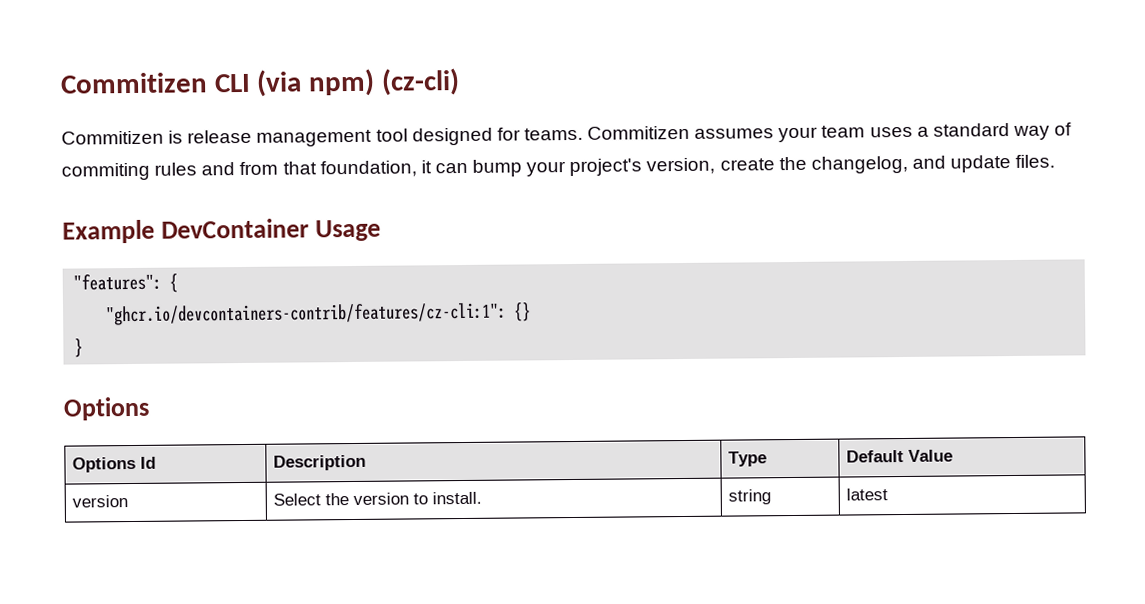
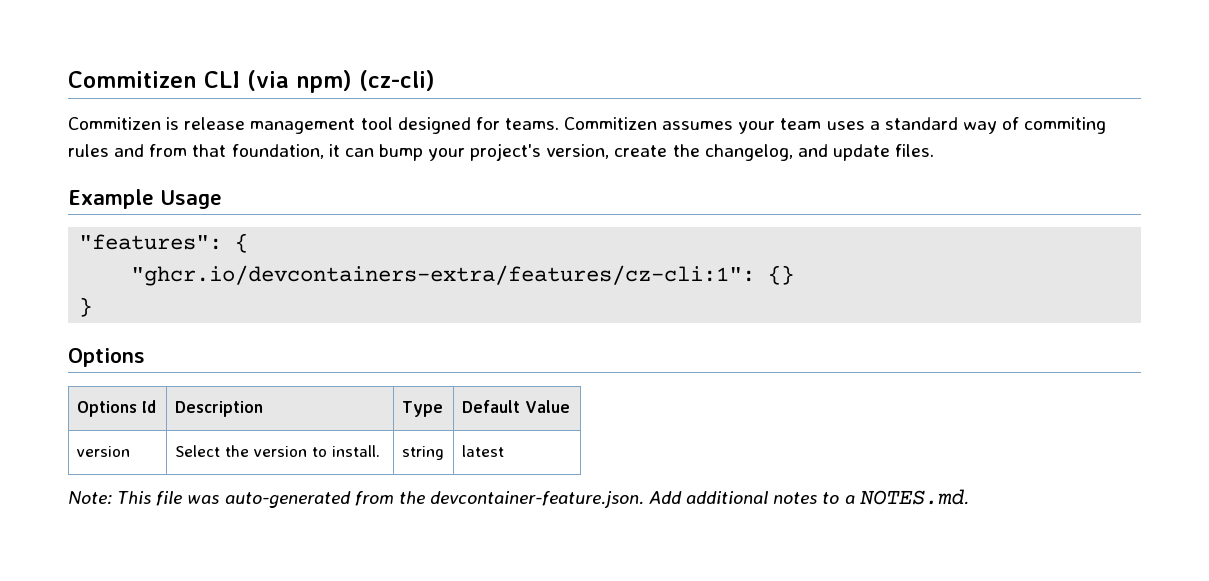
[160,218,309,239] DevContainer -> (154, 199) none
[106,302,508,326] "ghcr.io/devcontainers-contrib/features/cz-cli:1": -> [131,265,756,286] "ghcr.io/devcontainers-extra/features/cz-cli:1":
(888, 494) none -> [68,489,969,508] // Note: This file was auto-generated from the devcontainer-feature.json. Add additional notes to a NOTES.md.

